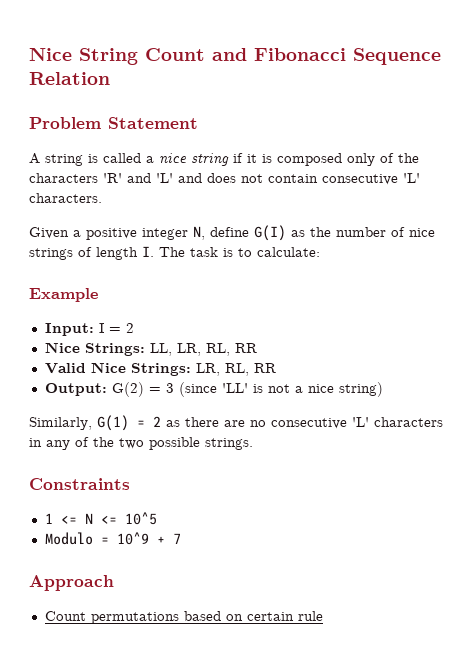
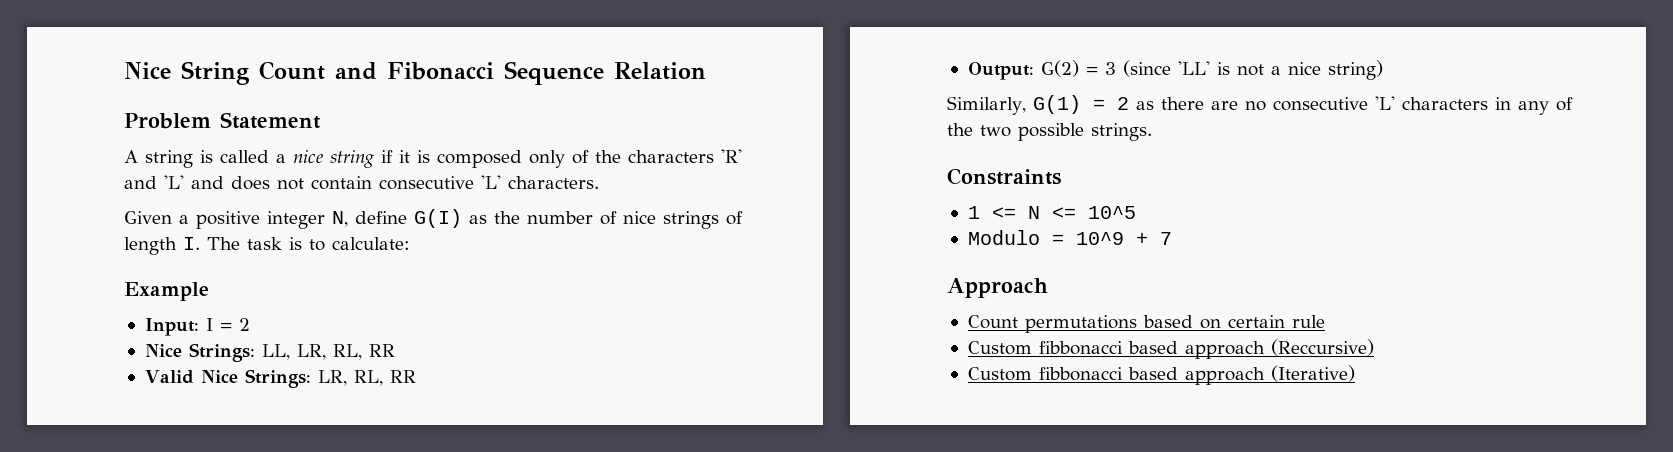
(323, 616) none -> [967,339,1374,359] [967,365,1355,385] // Custom fibbonacci based approach (Reccursive) // Custom fibbonacci based approach (Iterative)

